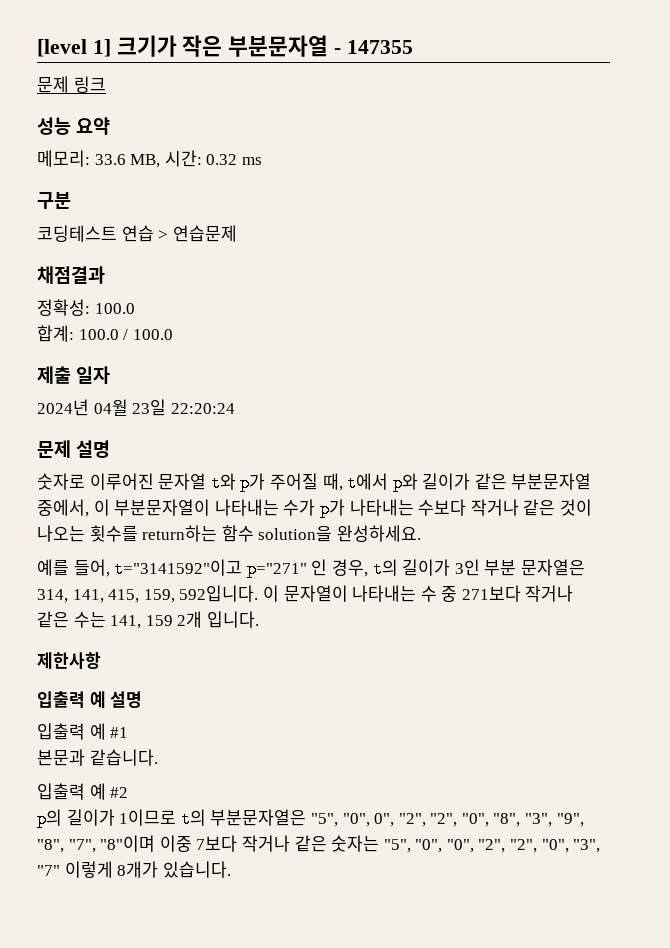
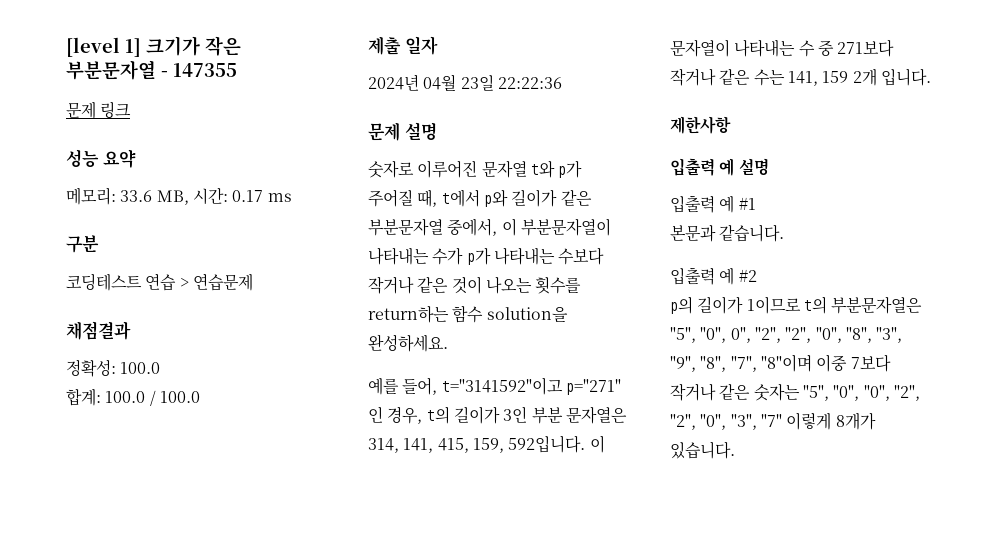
[206,154,238,165] 0.32 -> [232,190,264,202] 0.17
[170,403,235,414] 22:20:24 -> [497,77,562,89] 22:22:36

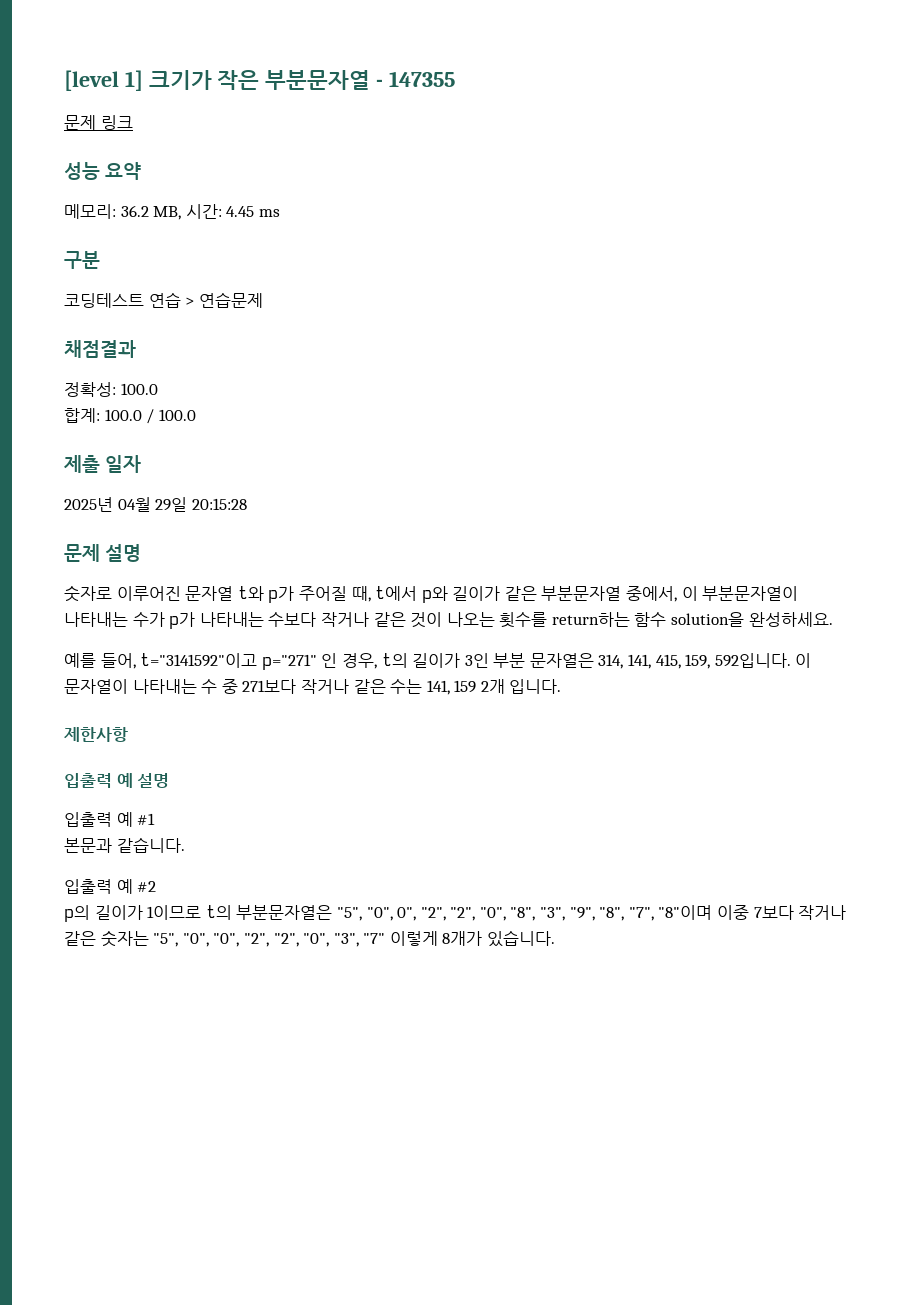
[120,190,153,202] 33.6 -> [120,205,149,217] 36.2
[232,190,264,202] 0.17 -> [226,206,255,217] 4.45
[368,74,562,91] 2024년 04월 23일 22:22:36 -> [64,497,247,512] 2025년 04월 29일 20:15:28

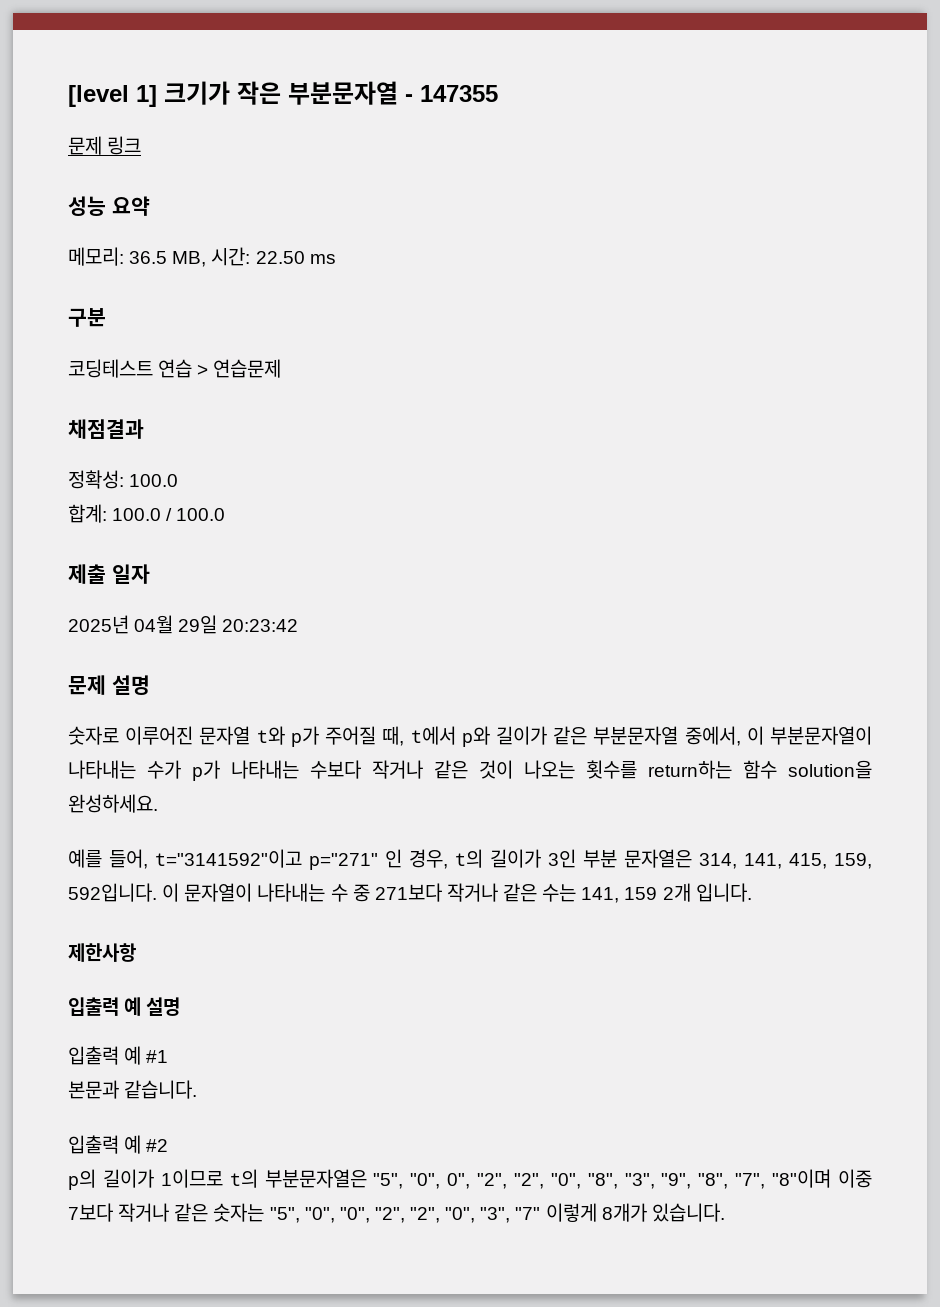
[120,205,149,217] 36.2 -> [129,251,168,264] 36.5
[226,206,255,217] 4.45 -> [255,251,305,264] 22.50
[191,498,247,510] 20:15:28 -> [222,619,299,632] 20:23:42

